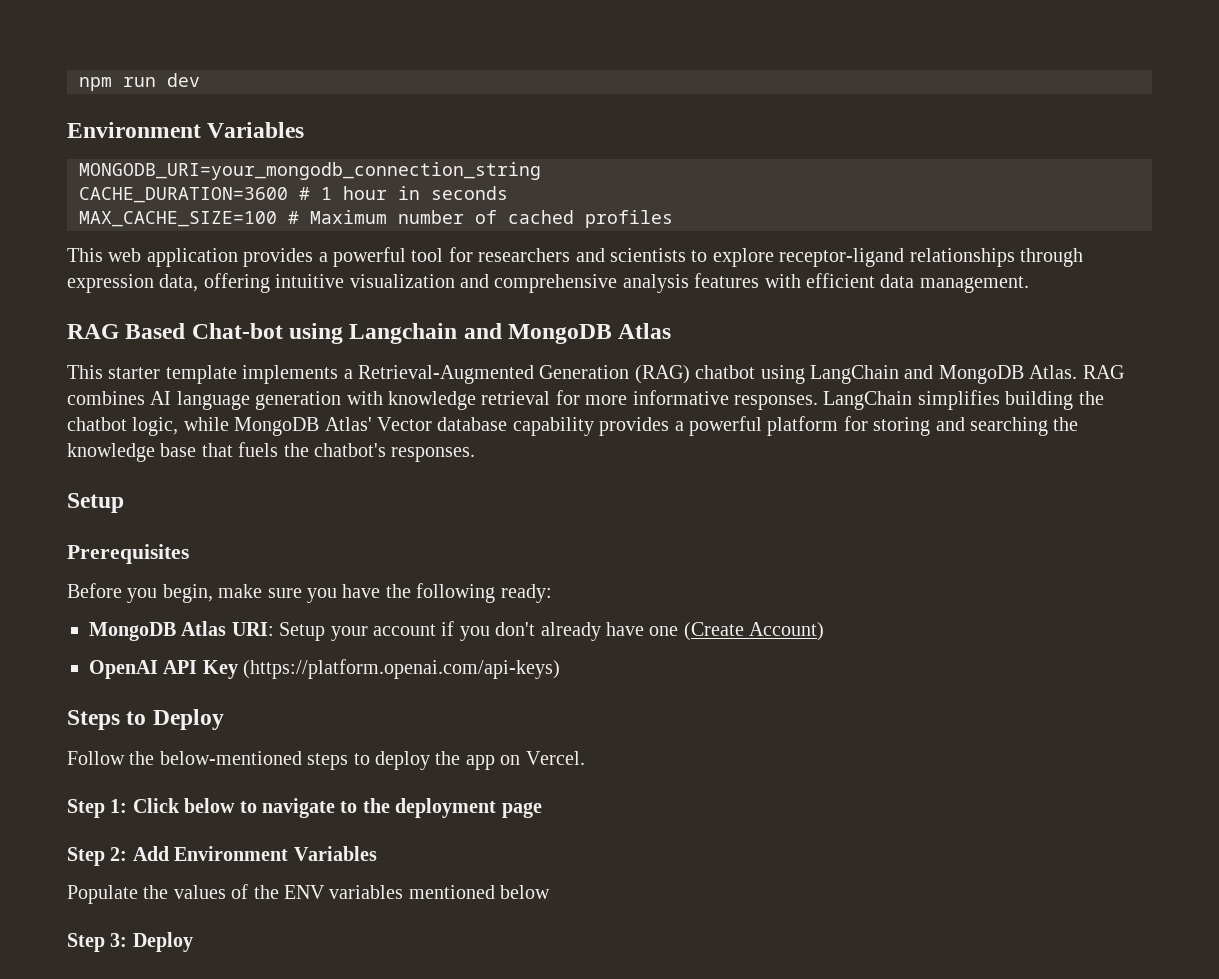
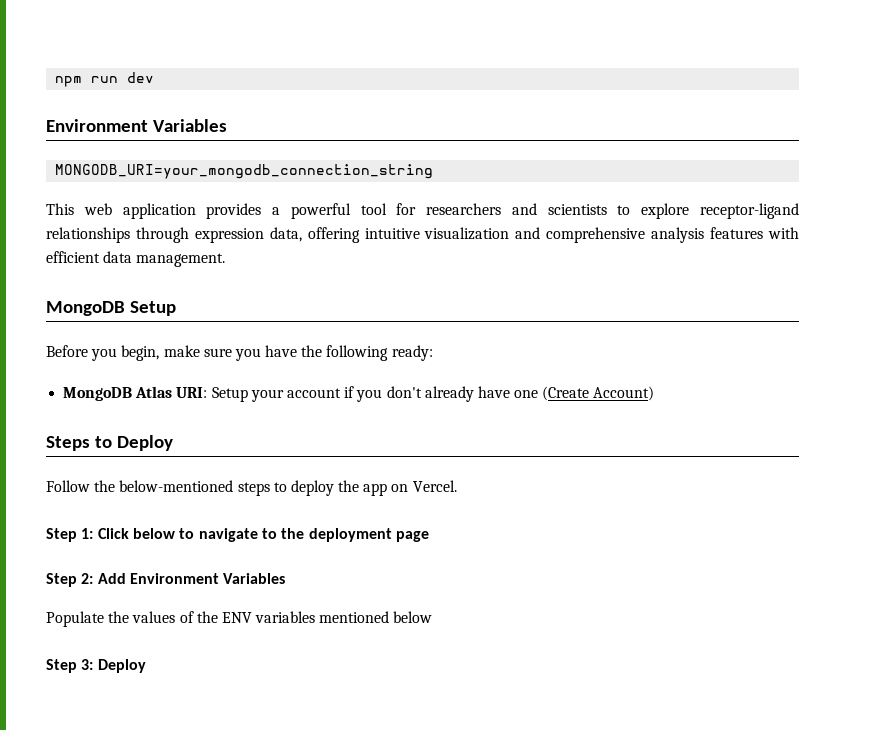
[79,186,508,203] [79,210,673,228] // CACHE_DURATION=3600 # 1 hour in seconds // MAX_CACHE_SIZE=100 # Maximum number of cached profiles -> (434, 171) none
[67,323,672,344] [67,365,1124,384] [67,390,1104,410] [67,416,1079,436] [67,442,476,462] [67,493,124,513] [67,544,189,564] RAG Based Chat-bot using Langchain and MongoDB Atlas // This starter template implements a Retrieval-Augmented Generation (RAG) chatbot using LangChain and MongoDB Atlas. RAG combines AI language generation with knowledge retrieval for more informative responses. LangChain simplifies building the chatbot logic, while MongoDB Atlas' Vector database capability provides a powerful platform for storing and searching the knowledge base that fuels the chatbot's responses. // Setup // Prerequisites -> [46,301,177,316] MongoDB Setup
[89,659,561,679] // OpenAI API Key (https://platform.openai.com/api-keys) -> (655, 393) none

